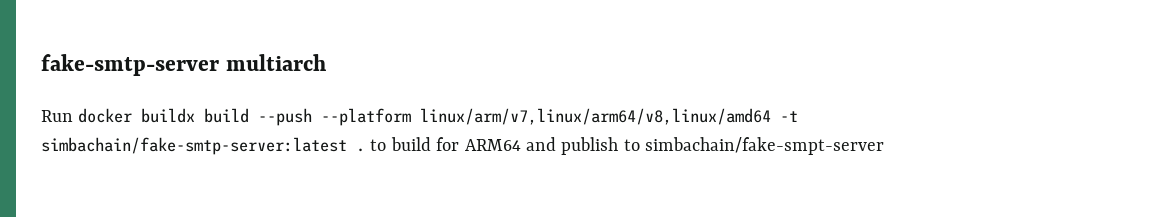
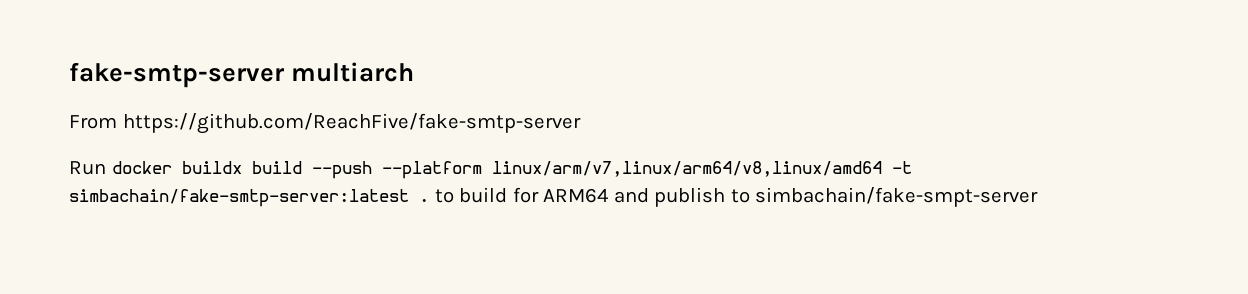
(326, 62) none -> [69,113,581,134] // From https://github.com/ReachFive/fake-smtp-server

